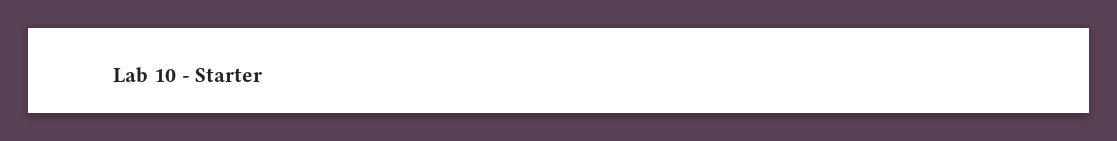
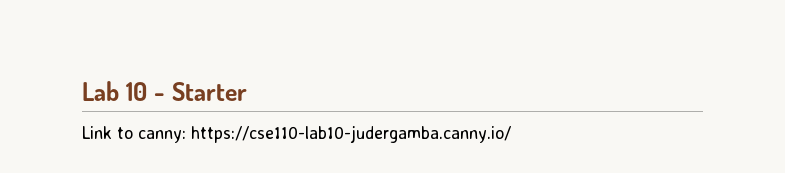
(263, 75) none -> [82,125,511,143] // Link to canny: https://cse110-lab10-judergamba.canny.io/

